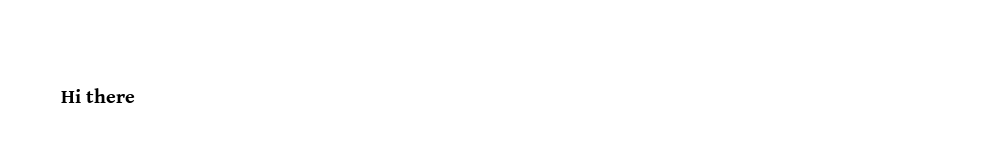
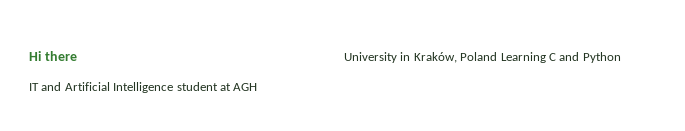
(136, 95) none -> [29,82,258,93] [344,52,621,63] // IT and Artificial Intelligence student at AGH University in Kraków, Poland Learning C and Python

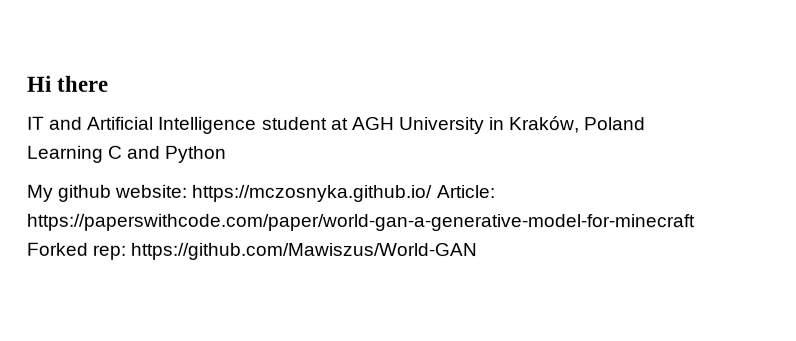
(498, 56) none -> (647, 124) //
(621, 57) none -> [26,184,495,203] [26,213,695,232] [26,242,478,261] // My github website: https://mczosnyka.github.io/ Article: https://paperswithcode.com/paper/world-gan-a-generative-model-for-minecraft Forked rep: https://github.com/Mawiszus/World-GAN

